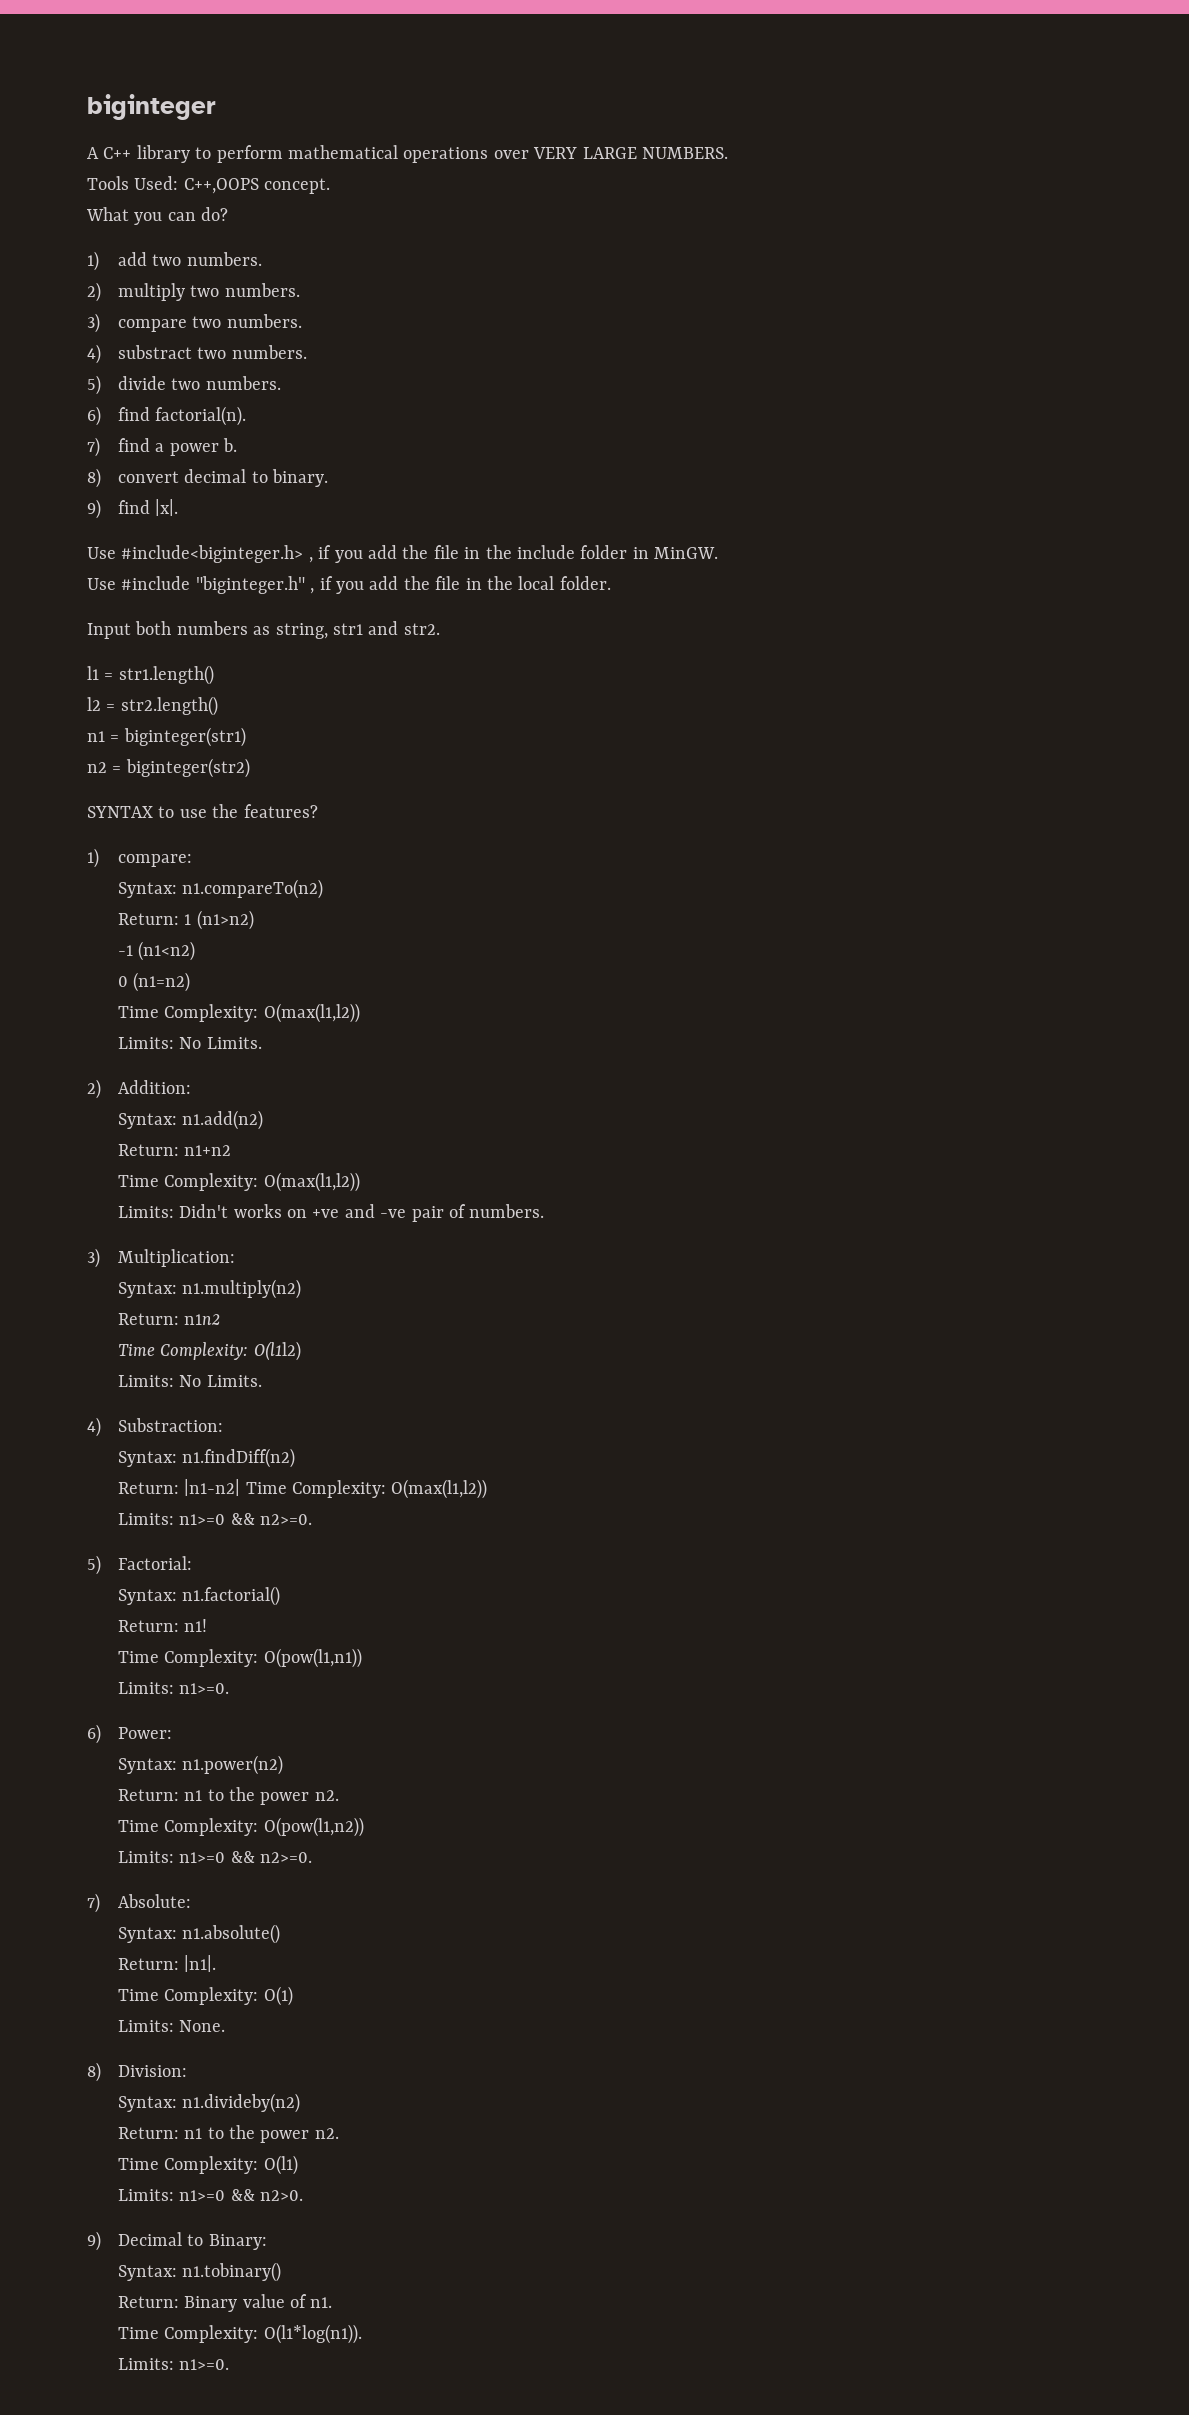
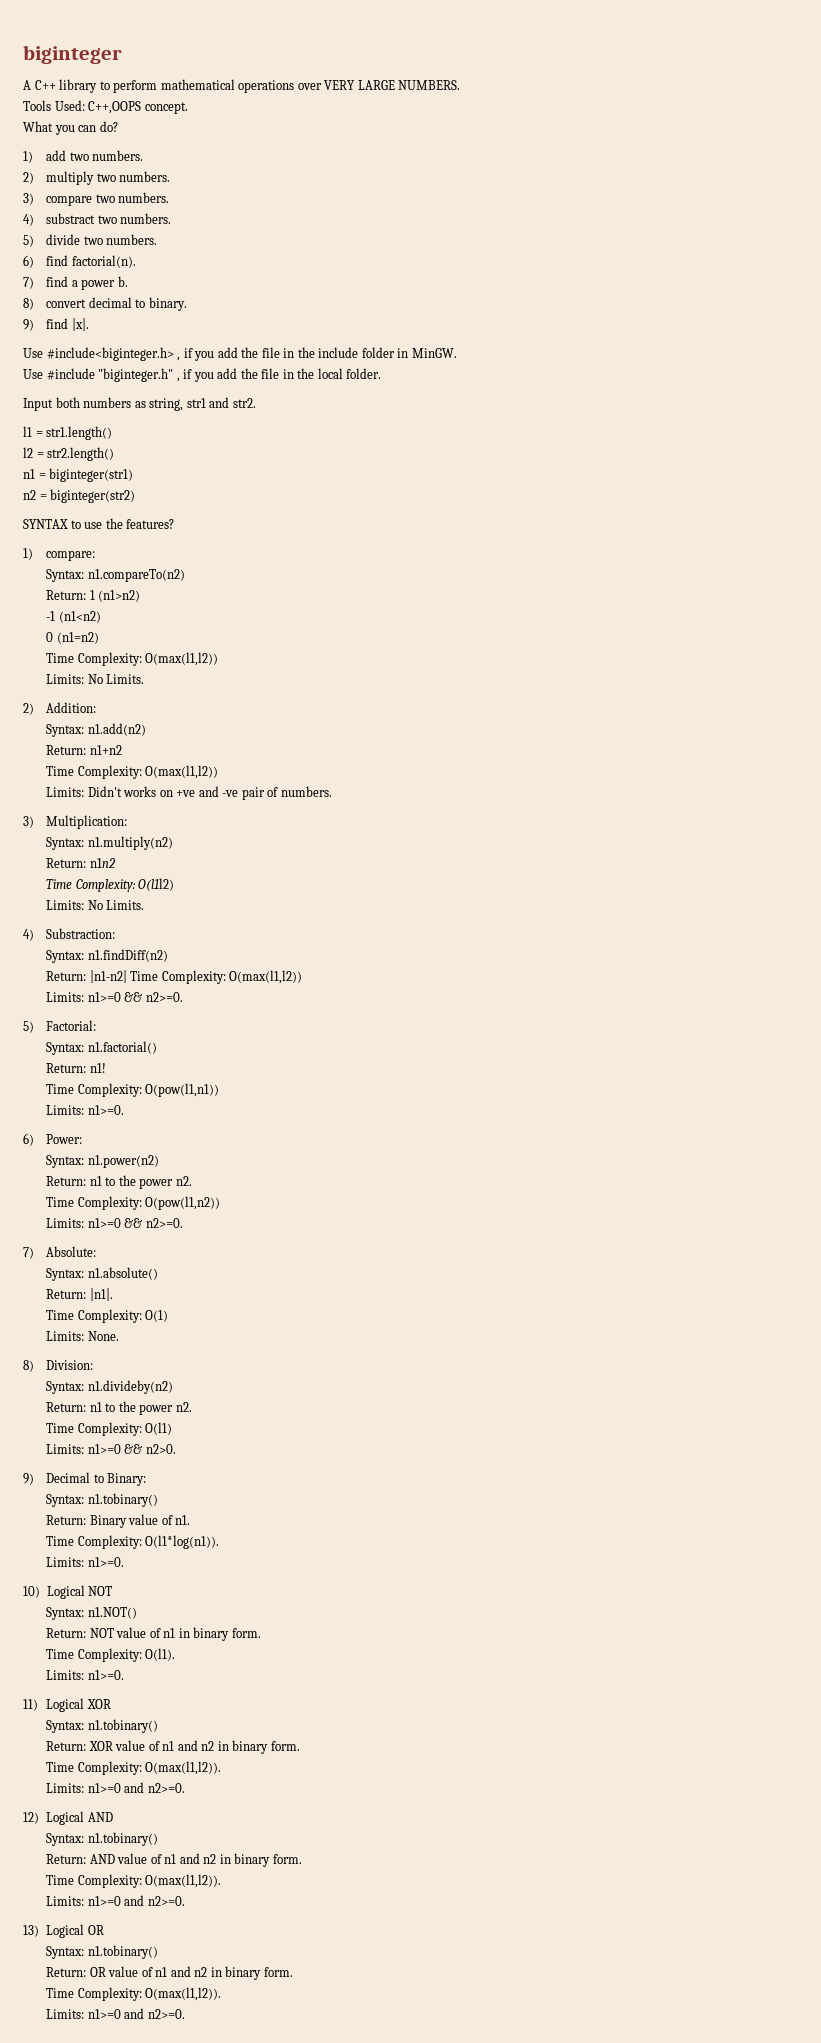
(230, 2364) none -> [23,1585,113,1599] [46,1607,137,1620] [46,1627,261,1641] [46,1648,176,1662] [46,1670,124,1680] [23,1698,111,1712] [46,1719,158,1733] [46,1740,300,1754] [46,1761,222,1775] [46,1782,185,1793] [23,1811,113,1825] [46,1832,158,1846] [46,1853,302,1867] [46,1874,222,1888] [46,1895,185,1906] [23,1924,104,1938] [46,1945,158,1959] [46,1966,293,1980] [46,1987,222,2001] [46,2008,185,2019] // 10) Logical NOT // Syntax: n1.NOT() // Return: NOT value of n1 in binary form. // Time Complexity: O(l1). // Limits: n1>=0. // 11) Logical XOR // Syntax: n1.tobinary() // Return: XOR value of n1 and n2 in binary form. // Time Complexity: O(max(l1,l2)). // Limits: n1>=0 and n2>=0. // 12) Logical AND // Syntax: n1.tobinary() // Return: AND value of n1 and n2 in binary form. // Time Complexity: O(max(l1,l2)). // Limits: n1>=0 and n2>=0. // 13) Logical OR // Syntax: n1.tobinary() // Return: OR value of n1 and n2 in binary form. // Time Complexity: O(max(l1,l2)). // Limits: n1>=0 and n2>=0.

